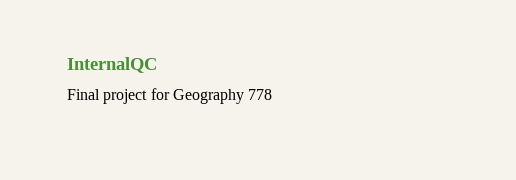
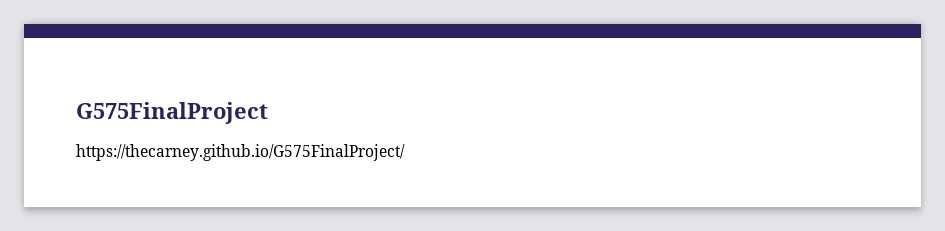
[67,57,157,73] [67,88,273,104] InternalQC // Final project for Geography 778 -> [76,102,268,124] [76,144,405,161] G575FinalProject // https://thecarney.github.io/G575FinalProject/

